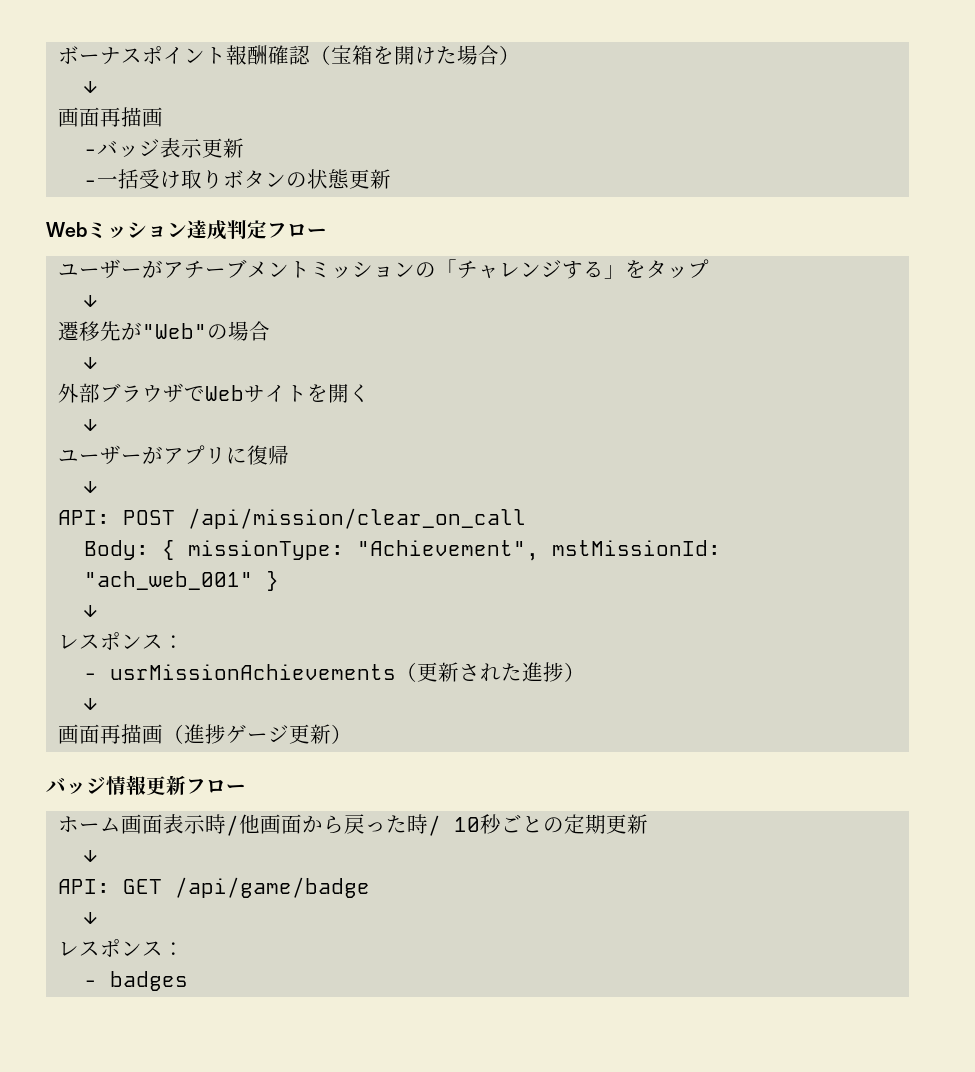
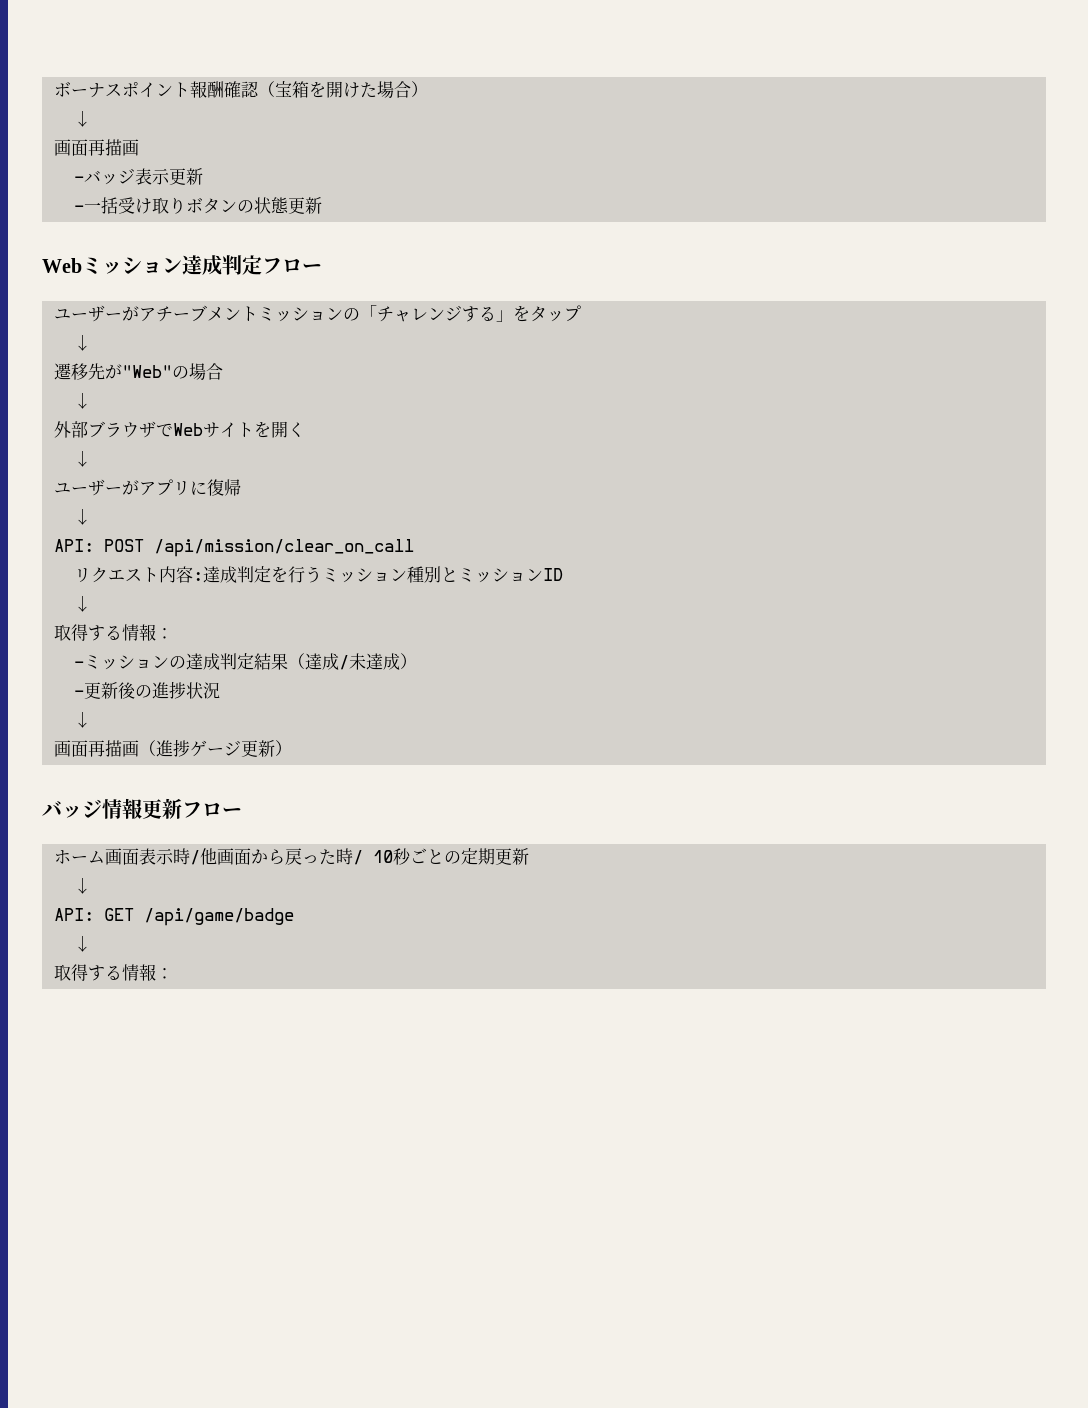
[84,540,721,561] [84,571,279,591] [83,605,97,618] [58,632,184,650] [84,662,585,682] Body: { missionType: "Achievement", mstMissionId: "ach_web_001" } // ↓ // レスポンス： // - usrMissionAchievements（更新された進捗） -> [74,566,563,583] [74,596,91,612] [54,624,173,641] [74,653,417,670] [74,681,220,699] リクエスト内容:達成判定を行うミッション種別とミッションID // ↓ // 取得する情報： // -ミッションの達成判定結果（達成/未達成） // -更新後の進捗状況
[58,939,184,957] [84,971,188,991] レスポンス： // - badges -> [54,964,173,981] 取得する情報：

